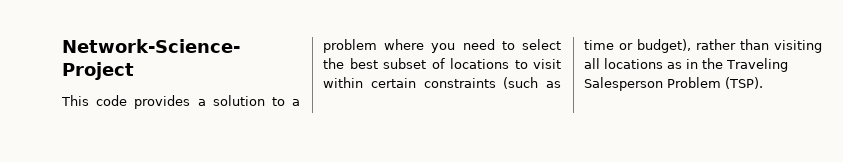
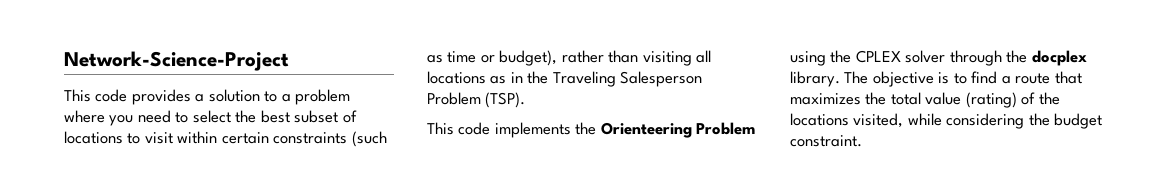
(763, 83) none -> [427,122,756,138] [790,50,1087,66] [790,71,1082,87] [790,92,1060,108] [790,113,1103,129] [790,135,862,147] // This code implements the Orienteering Problem using the CPLEX solver through the docplex library. The objective is to find a route that maximizes the total value (rating) of the locations visited, while considering the budget constraint.

